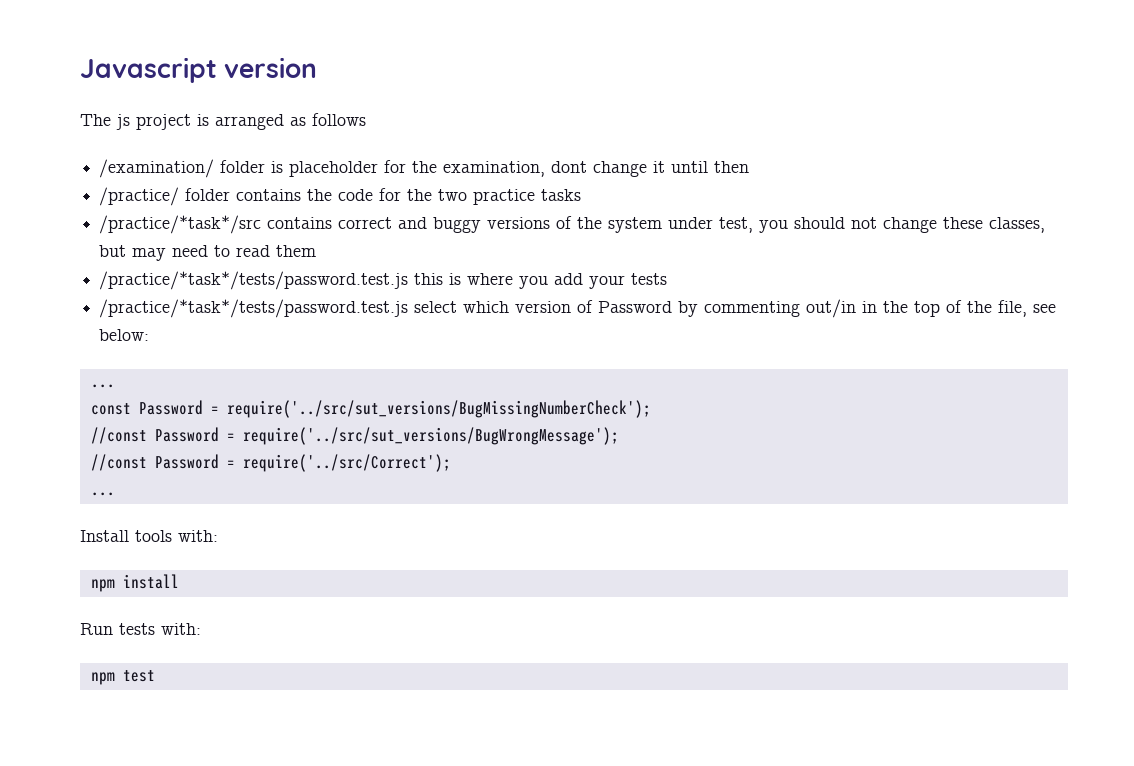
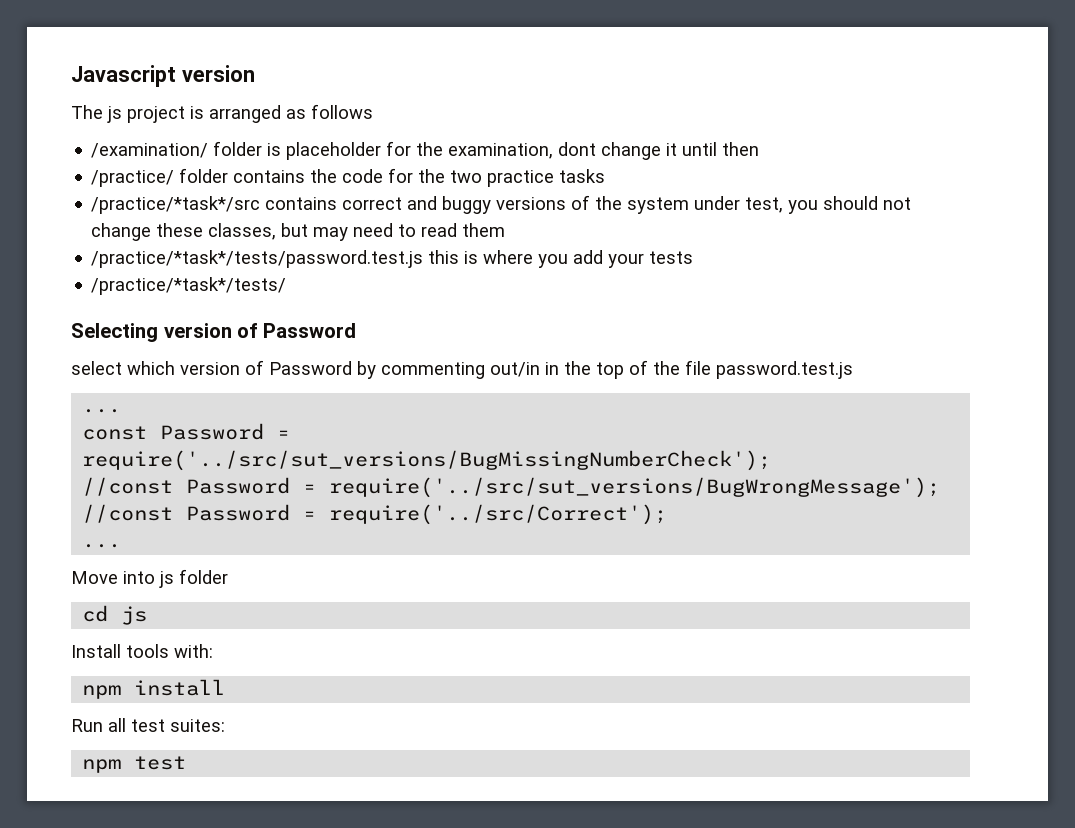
[99,299,409,318] /practice/*task*/tests/password.test.js -> [91,277,287,295] [71,323,356,342] /practice/*task*/tests/ // Selecting version of Password //
[998,300,1057,317] [99,329,150,341] file, see below: -> [685,360,853,379] file password.test.js
(115, 494) none -> [71,569,228,588] [82,605,148,625] // Move into js folder // cd js
[119,623,201,635] tests with: -> [108,718,225,732] all test suites:

